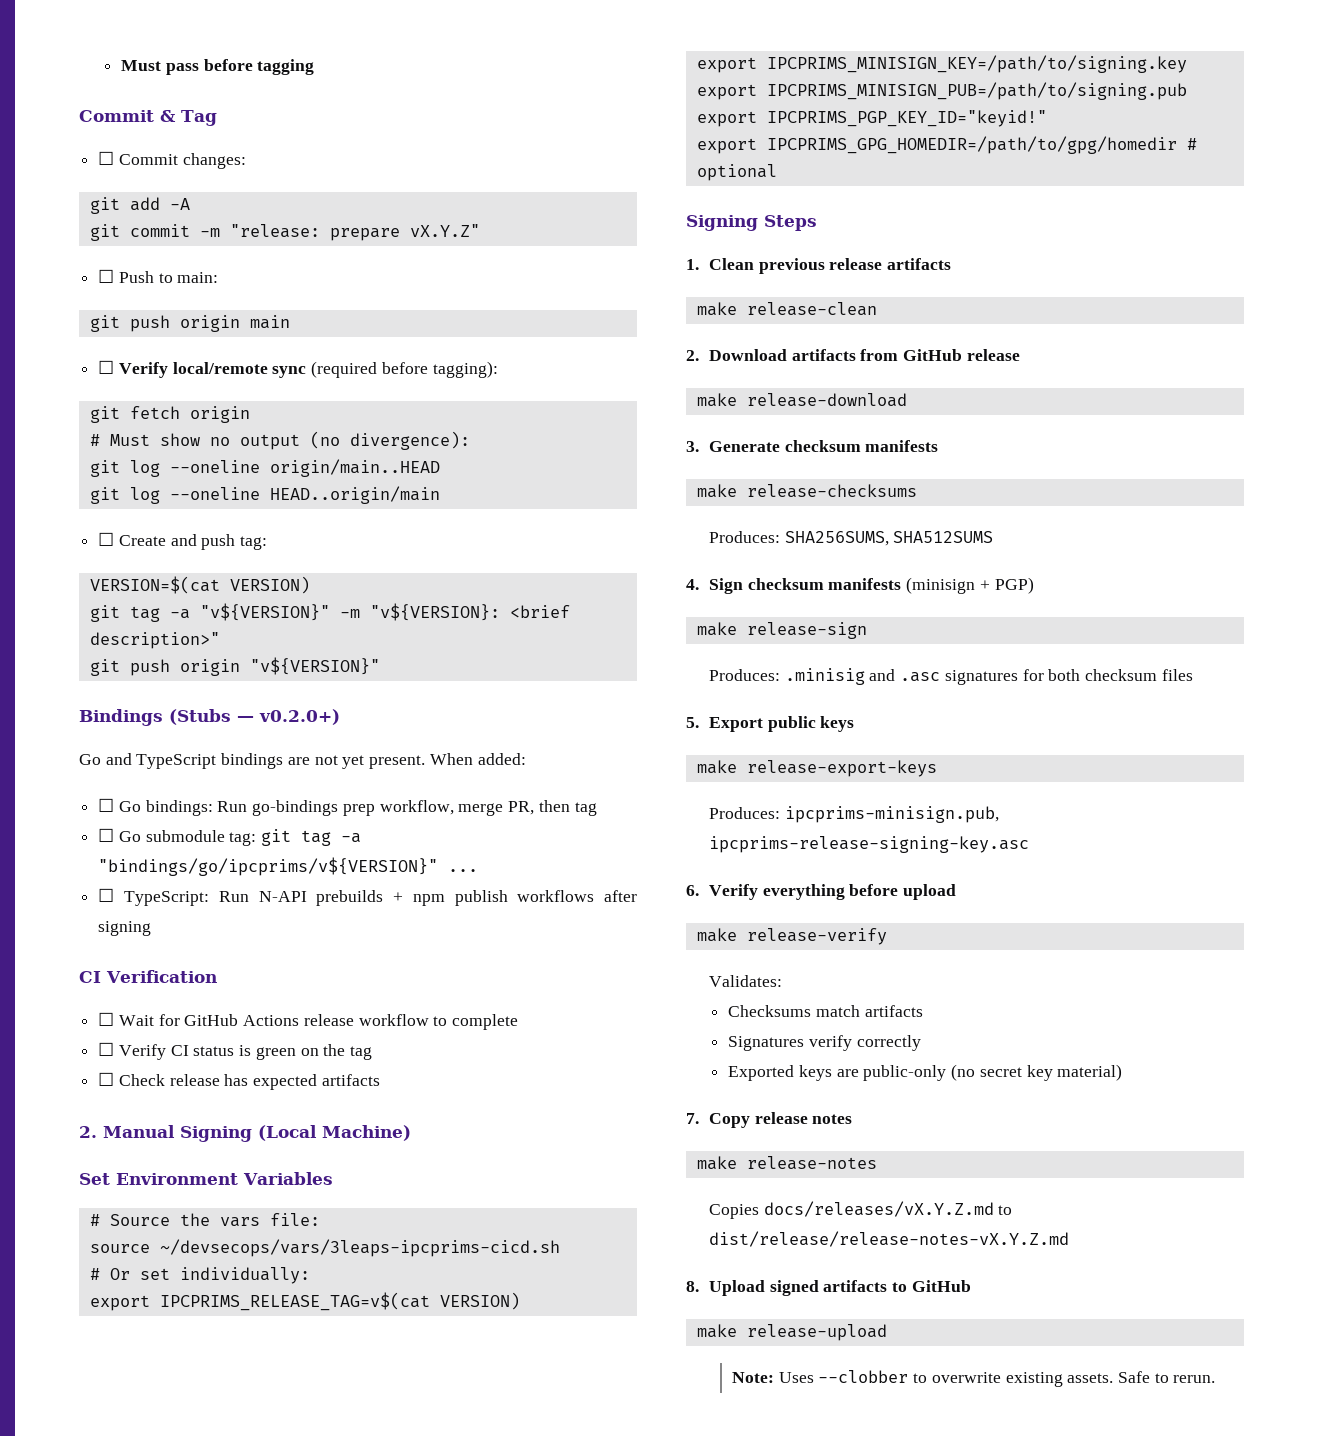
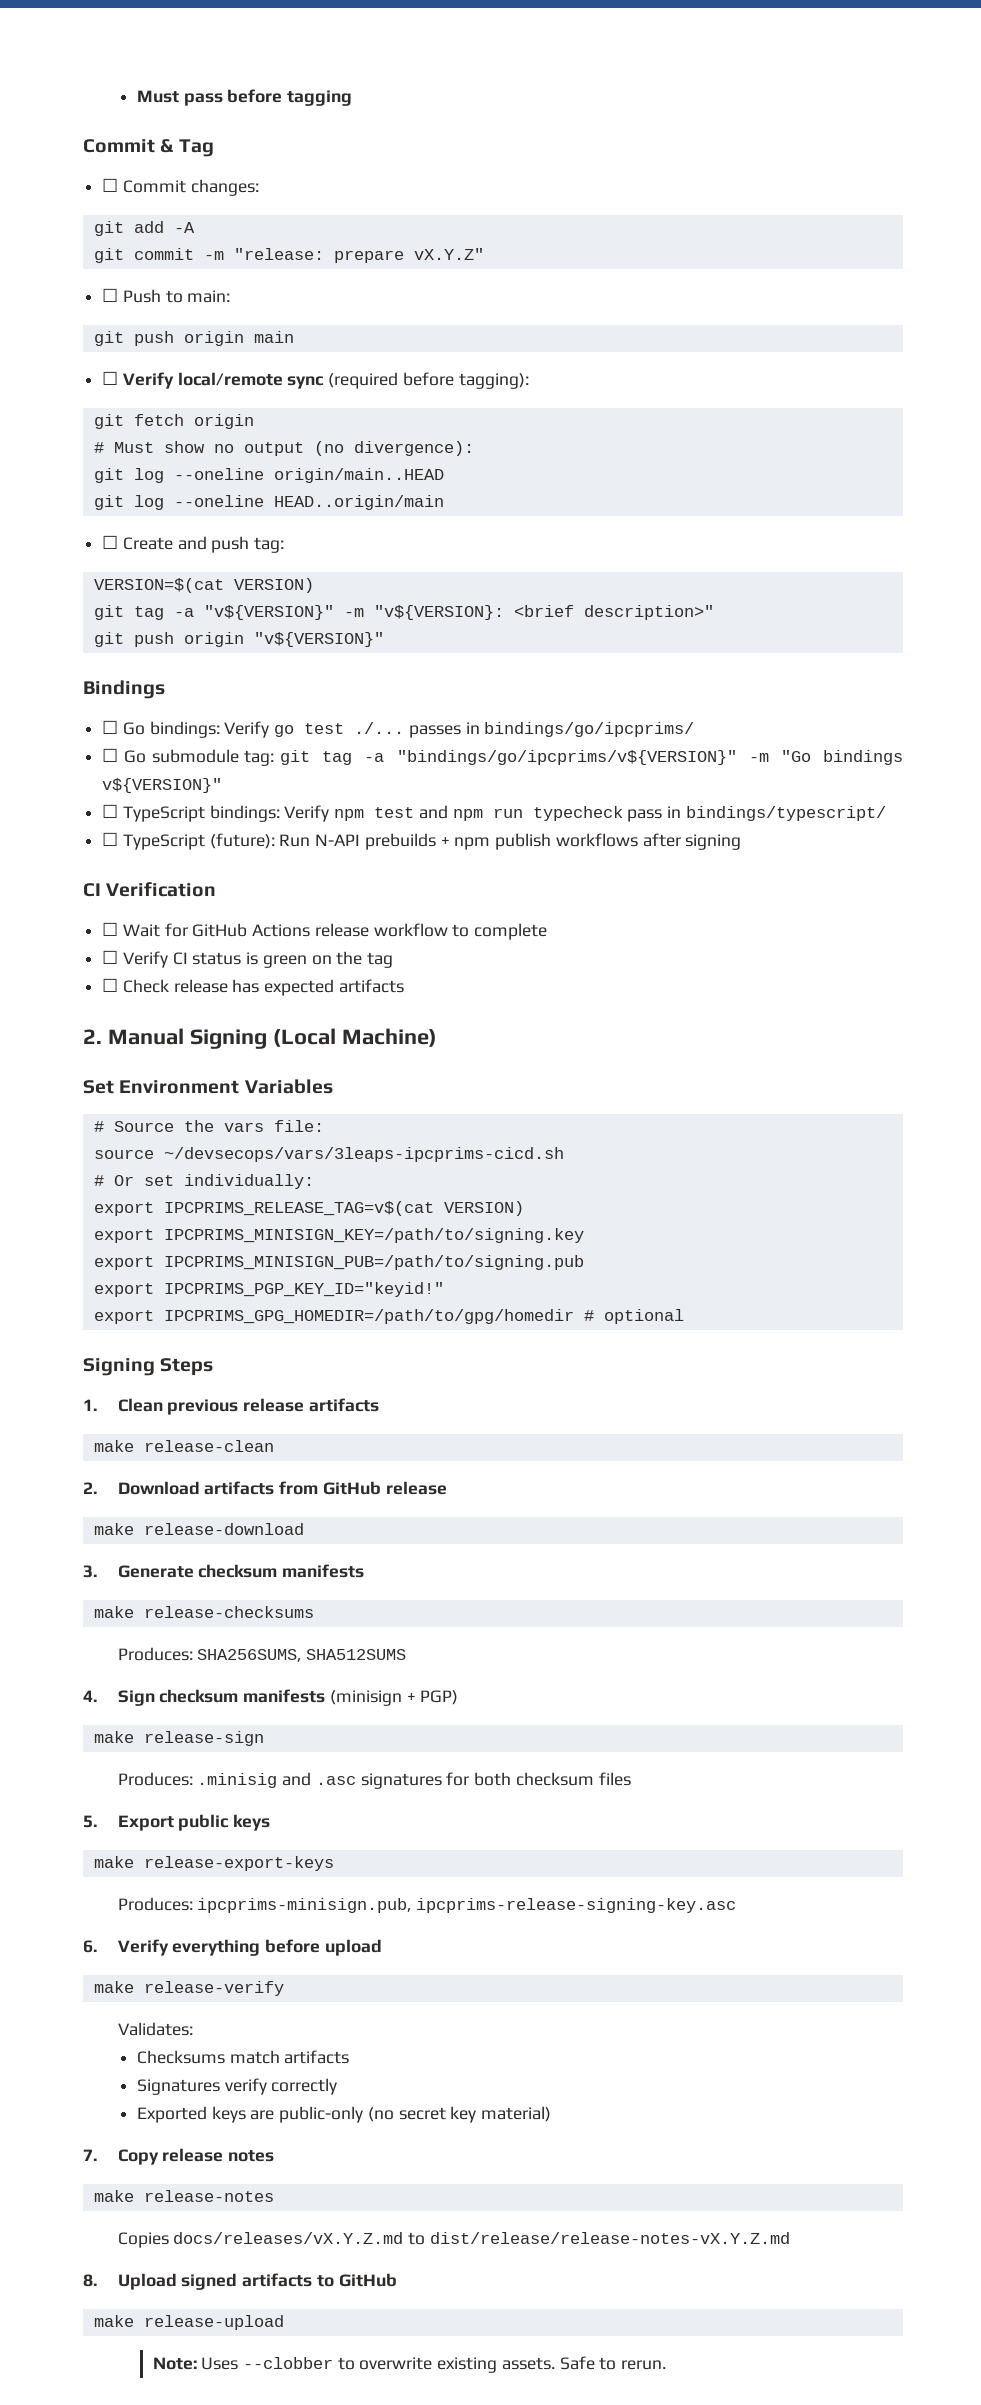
[169,709,340,725] [79,753,526,769] [98,798,597,816] (Stubs — v0.2.0+) // Go and TypeScript bindings are not yet present. When added: // ☐ Go bindings: Run go-bindings prep workflow, merge PR, then tag -> [102,720,695,738] // ☐ Go bindings: Verify go test ./... passes in bindings/go/ipcprims/
[448,869,479,872] [98,888,209,906] ... // ☐ TypeScript: -> [748,750,903,765] [102,778,223,793] [102,804,886,822] [102,832,275,850] -m "Go bindings v${VERSION}" // ☐ TypeScript bindings: Verify npm test and npm run typecheck pass in bindings/typescript/ // ☐ TypeScript (future):

